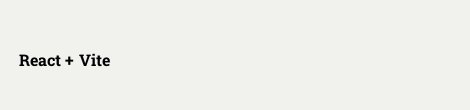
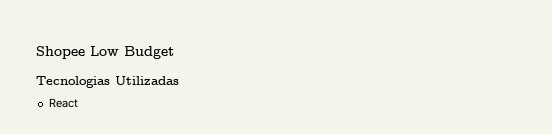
[19,53,110,67] React + Vite -> [36,46,174,59] [36,76,179,88] [48,98,78,108] Shopee Low Budget // Tecnologias Utilizadas // React

